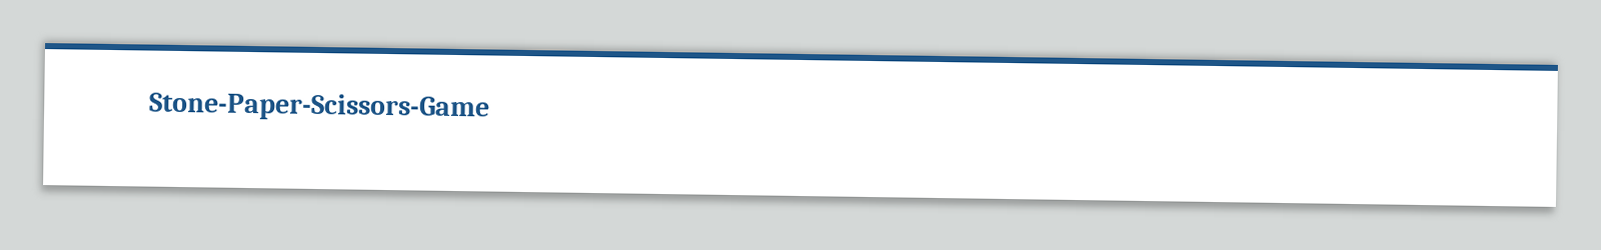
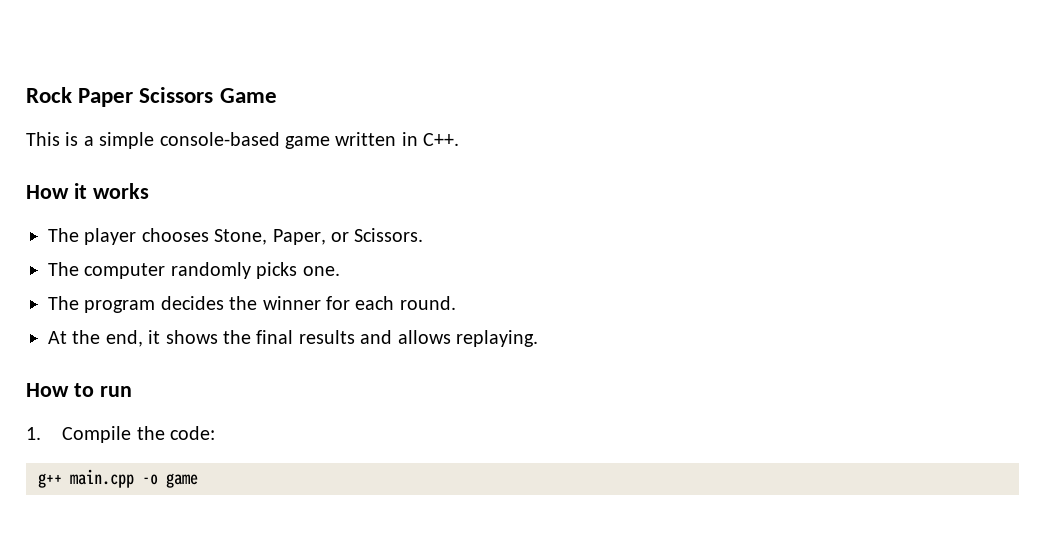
[149,91,490,123] Stone-Paper-Scissors-Game -> [26,87,277,107] [26,132,460,149] [26,183,149,199] [48,228,424,245] [48,262,340,279] [48,296,456,313] [48,330,538,347] [26,383,132,397] [26,426,216,443] [38,469,198,488] Rock Paper Scissors Game // This is a simple console-based game written in C++. // How it works // The player chooses Stone, Paper, or Scissors. // The computer randomly picks one. // The program decides the winner for each round. // At the end, it shows the final results and allows replaying. // How to run // 1. Compile the code: // g++ main.cpp -o game

